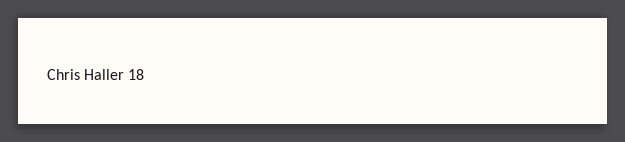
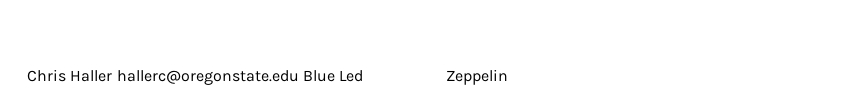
[128,69,145,80] 18 -> [116,69,508,85] hallerc@oregonstate.edu Blue Led Zeppelin

